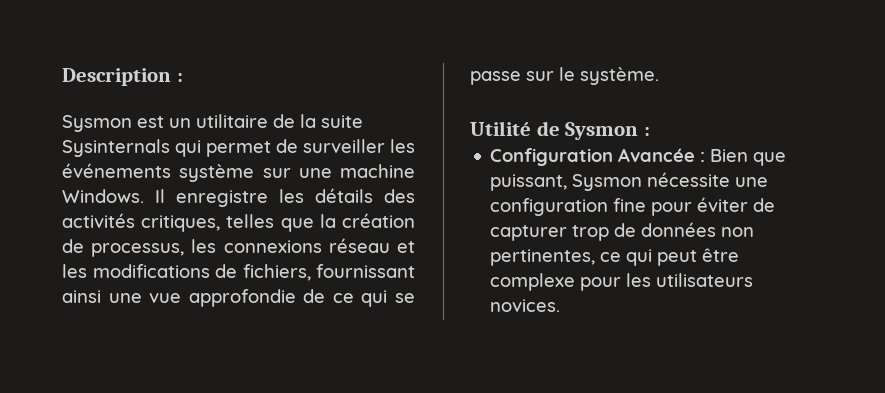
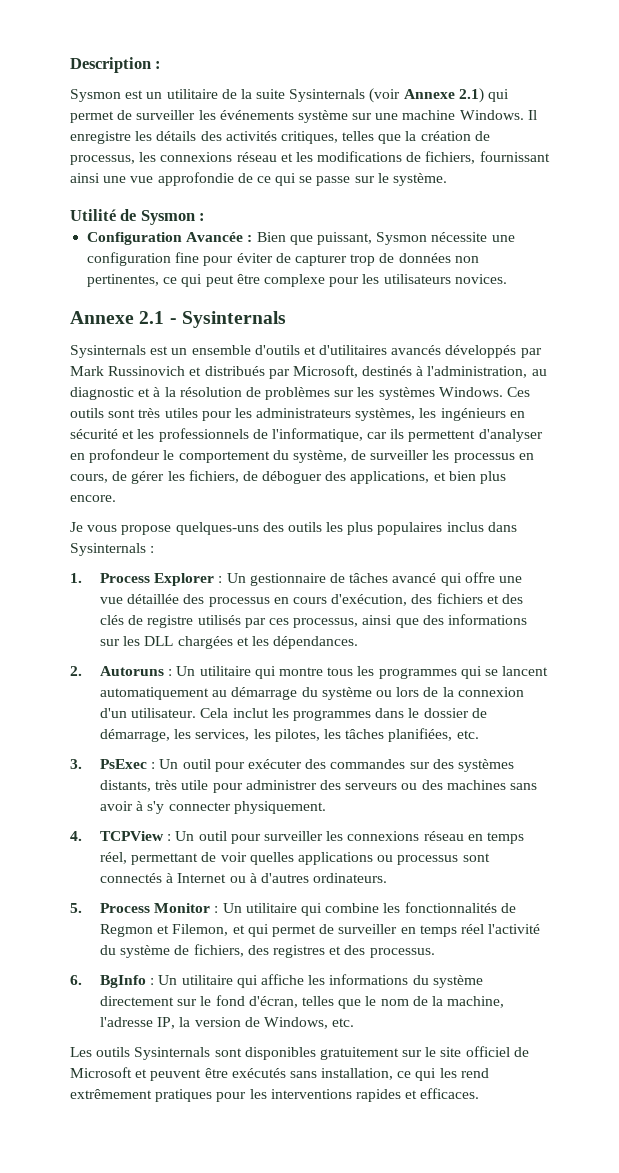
(170, 148) none -> [369,88,484,103] (voir Annexe 2.1)
(561, 305) none -> [70,311,286,328] [70,345,542,358] [70,365,547,379] [70,387,531,400] [70,408,525,421] [70,428,543,442] [70,449,534,463] [70,470,507,484] [70,495,116,502] [70,522,517,535] [70,543,155,556] [70,572,522,586] [100,593,523,607] [100,614,527,628] [100,636,359,649] [70,666,549,679] [100,687,524,700] [100,708,487,721] [100,728,479,742] [70,759,514,772] [100,780,537,793] [100,801,326,814] [70,831,524,844] [100,852,490,865] [100,873,388,883] [70,902,516,916] [100,924,541,937] [100,944,435,958] [70,974,483,988] [100,995,505,1009] [100,1017,355,1029] [70,1046,529,1060] [70,1067,489,1081] [70,1088,480,1102] // Annexe 2.1 - Sysinternals // Sysinternals est un ensemble d'outils et d'utilitaires avancés développés par Mark Russinovich et distribués par Microsoft, destinés à l'administration, au diagnostic et à la résolution de problèmes sur les systèmes Windows. Ces outils sont très utiles pour les administrateurs systèmes, les ingénieurs en sécurité et les professionnels de l'informatique, car ils permettent d'analyser en profondeur le comportement du système, de surveiller les processus en cours, de gérer les fichiers, de déboguer des applications, et bien plus encore. // Je vous propose quelques-uns des outils les plus populaires inclus dans Sysinternals : // 1. Process Explorer : Un gestionnaire de tâches avancé qui offre une vue détaillée des processus en cours d'exécution, des fichiers et des clés de registre utilisés par ces processus, ainsi que des informations sur les DLL chargées et les dépendances. // 2. Autoruns : Un utilitaire qui montre tous les programmes qui se lancent automatiquement au démarrage du système ou lors de la connexion d'un utilisateur. Cela inclut les programmes dans le dossier de démarrage, les services, les pilotes, les tâches planifiées, etc. // 3. PsExec : Un outil pour exécuter des commandes sur des systèmes distants, très utile pour administrer des serveurs ou des machines sans avoir à s'y connecter physiquement. // 4. TCPView : Un outil pour surveiller les connexions réseau en temps réel, permettant de voir quelles applications ou processus sont connectés à Internet ou à d'autres ordinateurs. // 5. Process Monitor : Un utilitaire qui combine les fonctionnalités de Regmon et Filemon, et qui permet de surveiller en temps réel l'activité du système de fichiers, des registres et des processus. // 6. BgInfo : Un utilitaire qui affiche les informations du système directement sur le fond d'écran, telles que le nom de la machine, l'adresse IP, la version de Windows, etc. // Les outils Sysinternals sont disponibles gratuitement sur le site officiel de Microsoft et peuvent être exécutés sans installation, ce qui les rend extrêmement pratiques pour les interventions rapides et efficaces.

